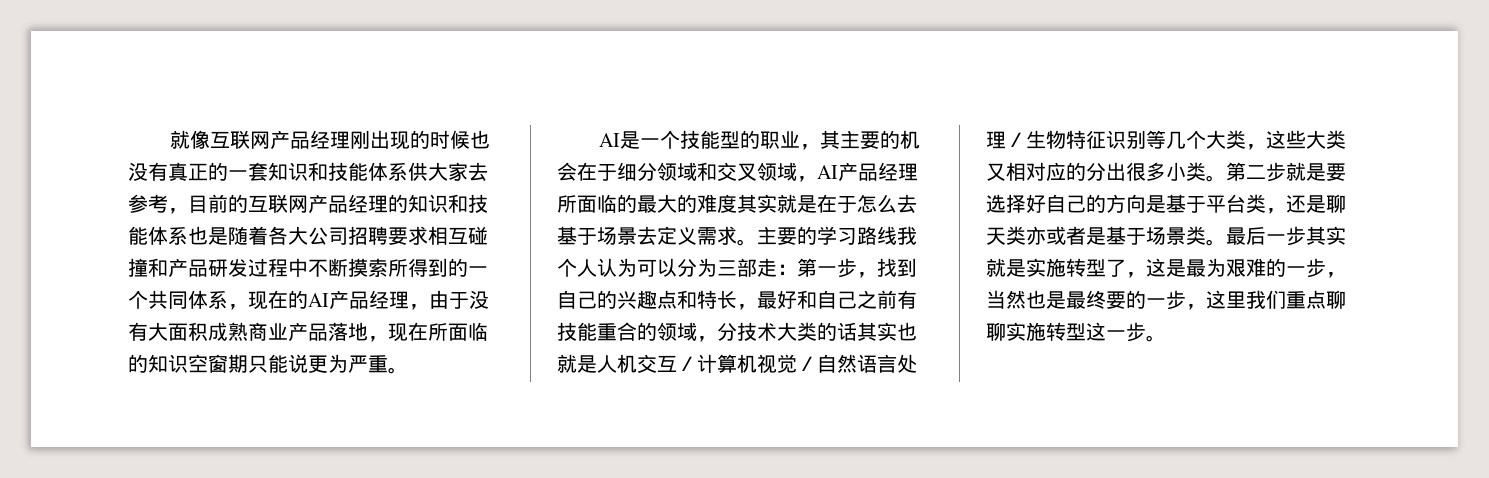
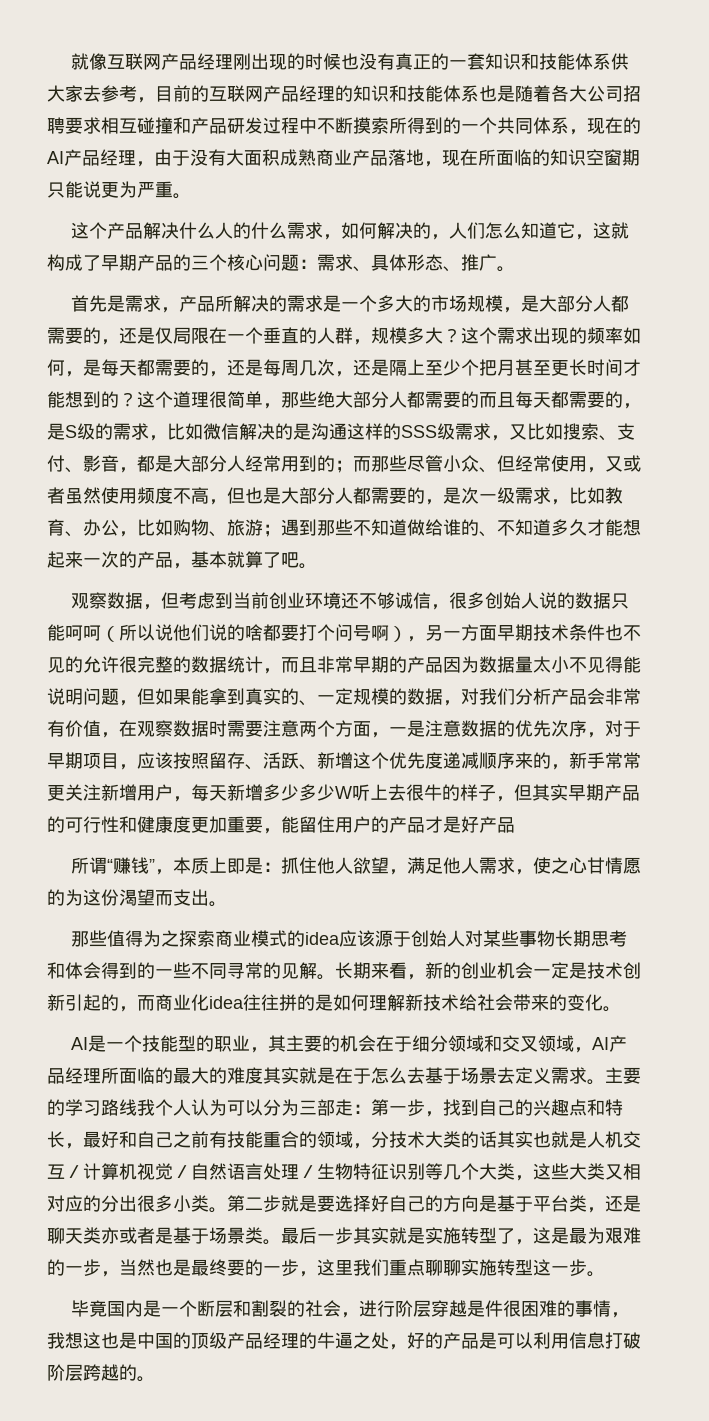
(408, 370) none -> [71,222,630,240] [47,254,515,272] [71,295,630,313] [47,327,641,345] [47,359,641,377] [47,391,641,409] [47,423,635,441] [47,455,641,473] [47,487,623,505] [47,519,641,537] [47,551,317,569] [71,592,630,610] [47,624,641,642] [47,656,641,674] [47,688,641,706] [47,720,641,738] [47,752,641,770] [47,784,640,802] [47,816,515,834] [71,857,642,875] [47,889,227,907] [71,930,628,947] [47,962,641,980] [47,994,621,1012] // 这个产品解决什么人的什么需求，如何解决的，人们怎么知道它，这就构成了早期产品的三个核心问题：需求、具体形态、推广。 // 首先是需求，产品所解决的需求是一个多大的市场规模，是大部分人都需要的，还是仅局限在一个垂直的人群，规模多大？这个需求出现的频率如何，是每天都需要的，还是每周几次，还是隔上至少个把月甚至更长时间才能想到的？这个道理很简单，那些绝大部分人都需要的而且每天都需要的，是S级的需求，比如微信解决的是沟通这样的SSS级需求，又比如搜索、支付、影音，都是大部分人经常用到的；而那些尽管小众、但经常使用，又或者虽然使用频度不高，但也是大部分人都需要的，是次一级需求，比如教育、办公，比如购物、旅游；遇到那些不知道做给谁的、不知道多久才能想起来一次的产品，基本就算了吧。 // 观察数据，但考虑到当前创业环境还不够诚信，很多创始人说的数据只能呵呵（所以说他们说的啥都要打个问号啊），另一方面早期技术条件也不见的允许很完整的数据统计，而且非常早期的产品因为数据量太小不见得能说明问题，但如果能拿到真实的、一定规模的数据，对我们分析产品会非常有价值，在观察数据时需要注意两个方面，一是注意数据的优先次序，对于早期项目，应该按照留存、活跃、新增这个优先度递减顺序来的，新手常常更关注新增用户，每天新增多少多少W听上去很牛的样子，但其实早期产品的可行性和健康度更加重要，能留住用户的产品才是好产品 // 所谓“赚钱”，本质上即是：抓住他人欲望，满足他人需求，使之心甘情愿的为这份渴望而支出。 // 那些值得为之探索商业模式的idea应该源于创始人对某些事物长期思考和体会得到的一些不同寻常的见解。长期来看，新的创业机会一定是技术创新引起的，而商业化idea往往拼的是如何理解新技术给社会带来的变化。
(1166, 338) none -> [71,1300,630,1318] [47,1332,641,1350] [47,1364,155,1382] // 毕竟国内是一个断层和割裂的社会，进行阶层穿越是件很困难的事情，我想这也是中国的顶级产品经理的牛逼之处，好的产品是可以利用信息打破阶层跨越的。

